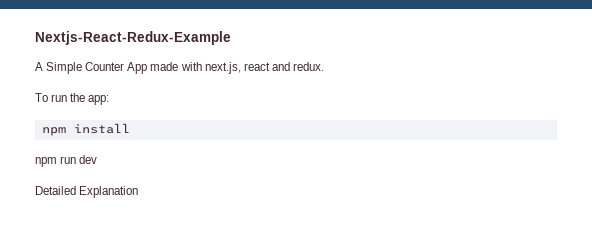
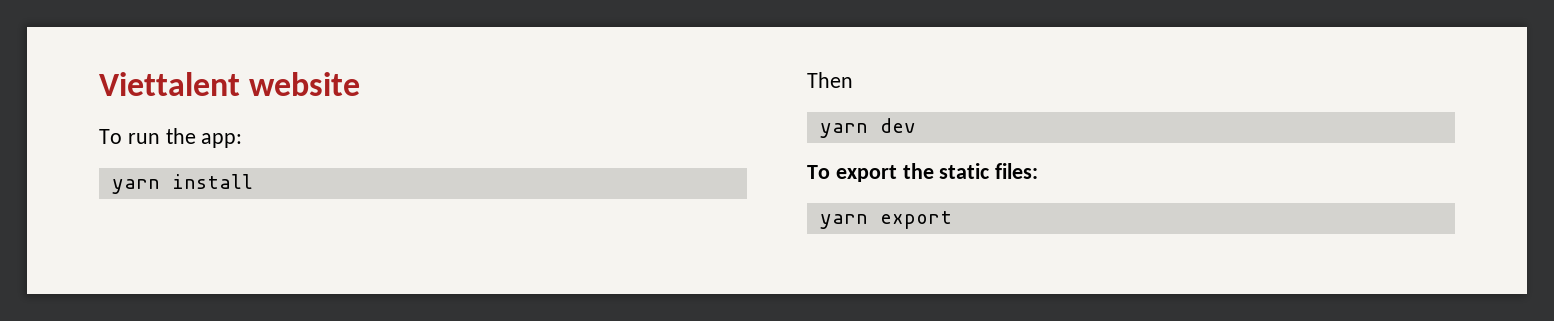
[35,31,231,45] [35,62,324,74] Nextjs-React-Redux-Example // A Simple Counter App made with next.js, react and redux. -> [99,72,361,96] Viettalent website
[41,127,66,136] npm -> [111,179,160,194] yarn
[35,156,77,167] npm run -> [807,72,853,88] [819,123,868,138] Then // yarn
[35,186,139,198] Detailed Explanation -> [807,163,1039,182] [819,211,952,229] To export the static files: // yarn export

